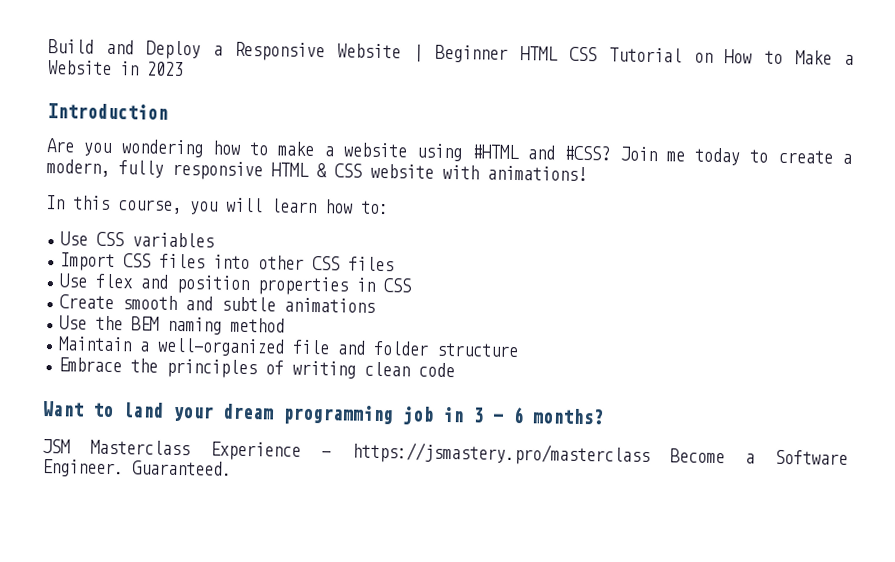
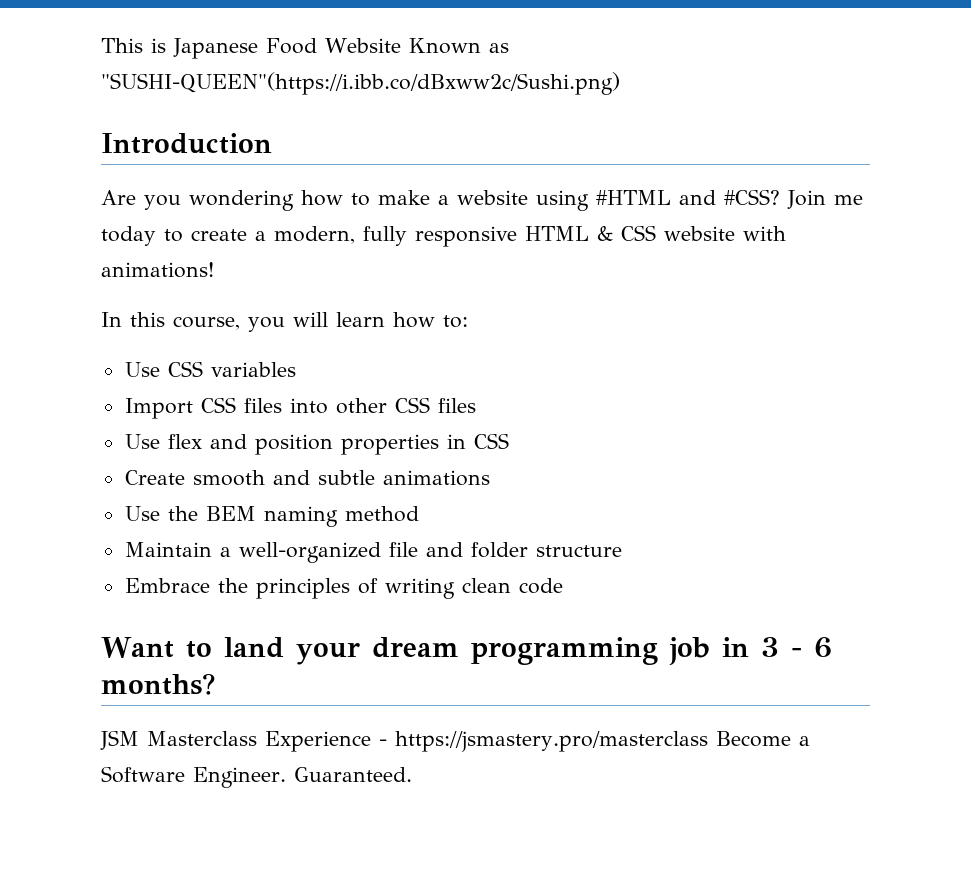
[48,39,855,66] [48,60,184,77] Build and Deploy a Responsive Website | Beginner HTML CSS Tutorial on How to Make a Website in 2023 -> [101,38,509,59] [101,72,620,95] This is Japanese Food Website Known as "SUSHI-QUEEN"(https://i.ibb.co/dBxww2c/Sushi.png)

